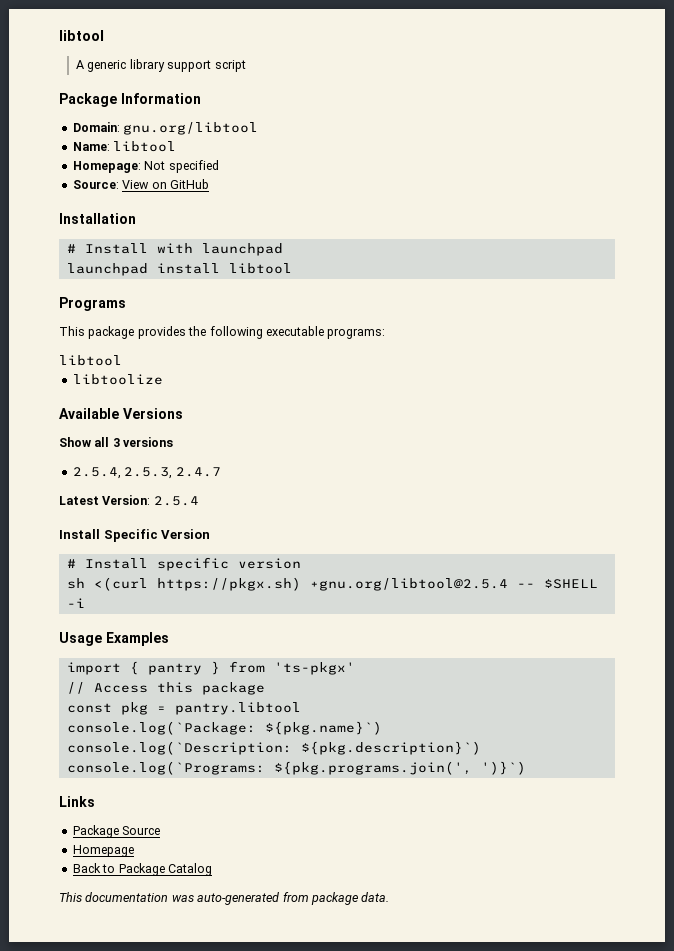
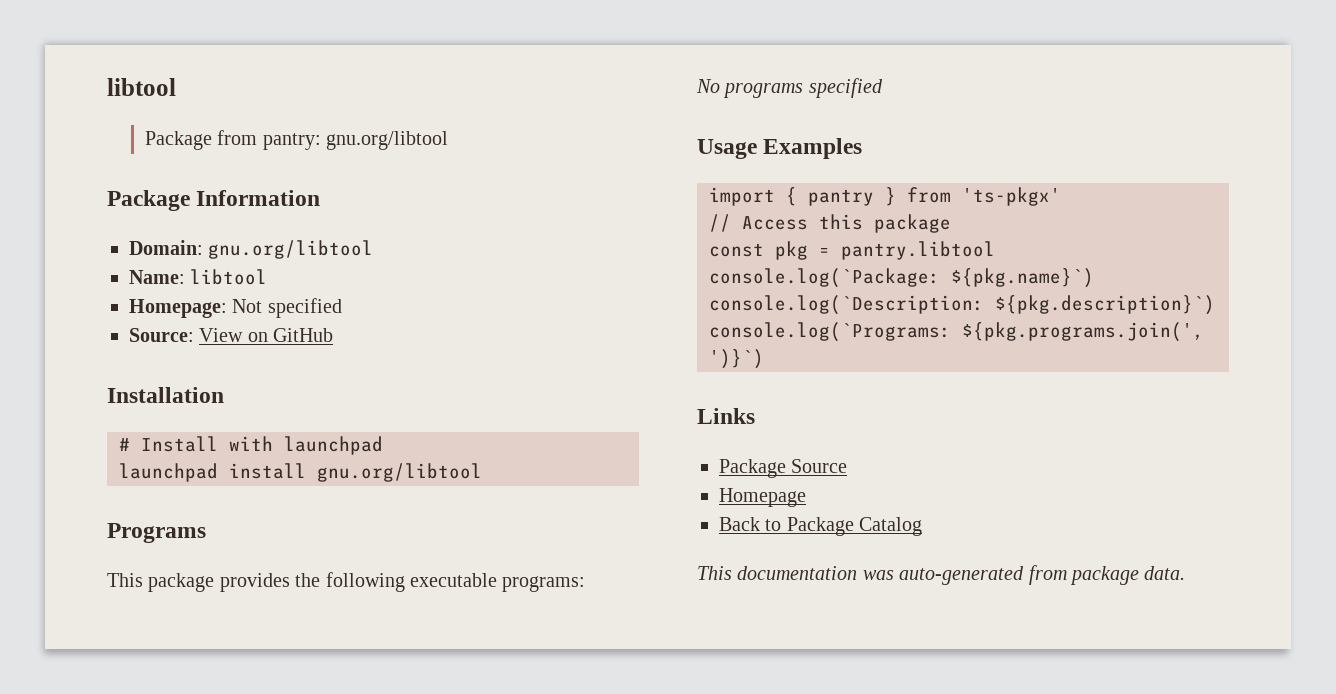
[59,30,104,41] [76,59,246,72] libtool // A generic library support script -> [107,78,176,96] [144,130,449,150] libtool // Package from pantry: gnu.org/libtool
[228,263,292,274] libtool -> [317,463,482,482] gnu.org/libtool
[59,355,122,366] [72,374,163,385] [59,408,183,419] [59,437,174,447] [72,467,221,479] [59,495,199,506] [59,529,211,542] [66,557,301,571] [66,577,598,591] [66,598,85,608] libtool // libtoolize // Available Versions // Show all 3 versions // 2.5.4, 2.5.3, 2.4.7 // Latest Version: 2.5.4 // Install Specific Version // # Install specific version // sh <(curl https://pkgx.sh) +gnu.org/libtool@2.5.4 -- $SHELL -i -> [696,78,883,98] No programs specified

